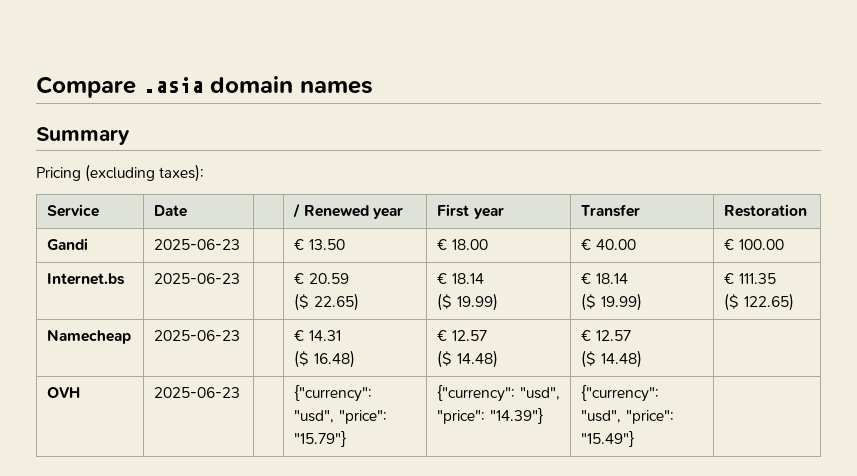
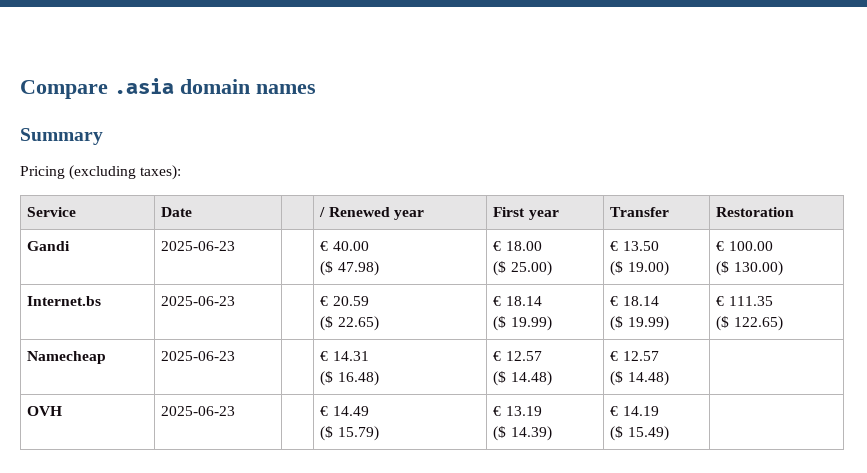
[308,239,345,250] 13.50 -> [332,241,369,251] [320,261,379,276] 40.00 // ($ 47.98)
[581,239,636,250] | € 40.00 -> [493,261,552,276] [610,241,659,251] [610,261,669,276] // ($ 25.00) | € 13.50 // ($ 19.00)
(784, 244) none -> [716,261,783,276] // ($ 130.00)
[294,385,373,402] [294,410,387,424] [294,431,347,447] [437,385,560,402] [437,408,543,424] [581,385,660,402] [581,410,674,424] [581,431,635,447] {"currency": "usd", "price": "15.79"} | {"currency": "usd", "price": "14.39"} | {"currency": "usd", "price": "15.49"} -> [320,406,369,416] [320,426,379,441] [493,406,542,416] [493,426,552,441] [610,406,659,416] [610,426,669,441] € 14.49 // ($ 15.79) | € 13.19 // ($ 14.39) | € 14.19 // ($ 15.49)

